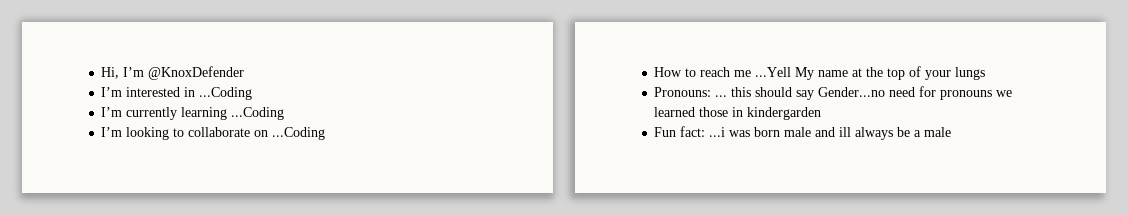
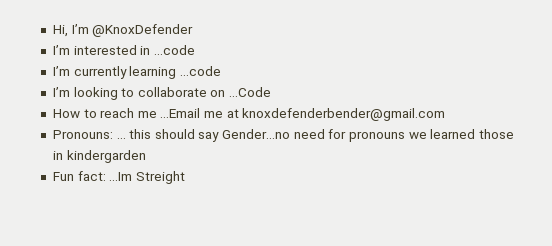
[199,87,253,100] ...Coding -> [153,45,195,55] ...code
[231,107,285,120] ...Coding -> [179,66,221,76] ...code
[272,127,326,140] ...Coding -> [229,87,272,97] ...Code
[755,66,986,80] ...Yell My name at the top of your lungs -> [160,108,446,121] ...Email me at knoxdefenderbender@gmail.com
[709,127,952,140] ...i was born male and ill always be a male -> [109,171,185,184] ...Im Streight

